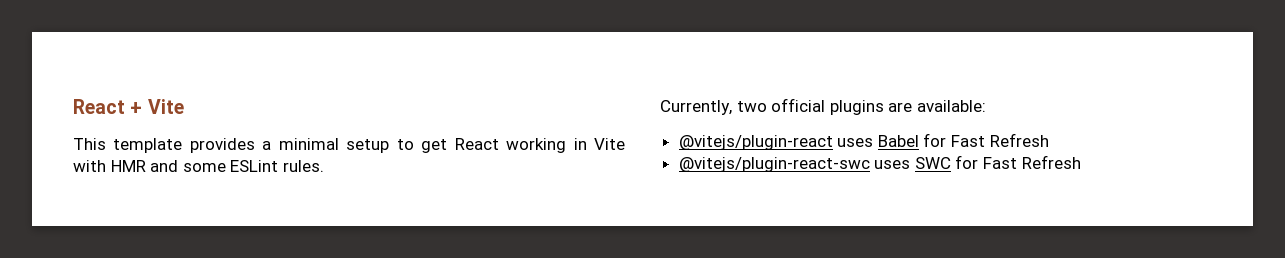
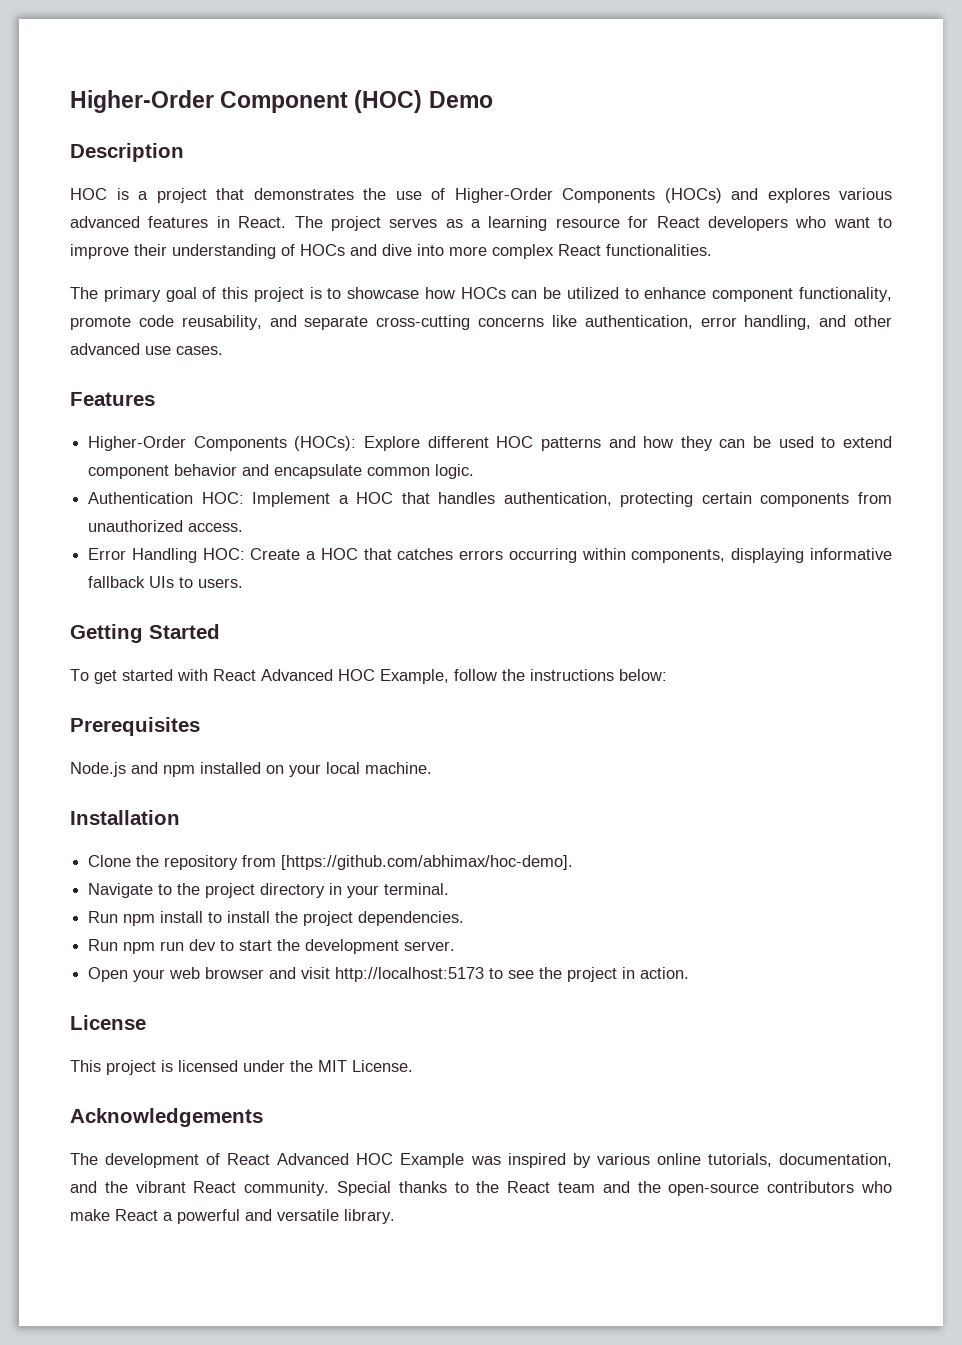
[73,99,184,114] [73,138,625,153] [73,160,324,172] [660,98,986,115] [678,133,1049,150] [678,155,1081,172] React + Vite // This template provides a minimal setup to get React working in Vite with HMR and some ESLint rules. // Currently, two official plugins are available: // @vitejs/plugin-react uses Babel for Fast Refresh // @vitejs/plugin-react-swc uses SWC for Fast Refresh -> [70,90,493,113] [70,143,184,162] [70,188,892,203] [70,216,892,231] [70,244,712,259] [70,287,892,302] [70,315,893,330] [70,343,223,355] [70,392,155,406] [88,436,893,451] [88,464,475,479] [88,492,892,507] [88,520,244,532] [88,548,892,563] [88,576,244,588] [70,624,220,643] [70,669,667,684] [70,717,200,736] [70,762,432,777] [70,810,180,825] [88,855,574,870] [88,883,450,898] [88,911,465,926] [88,939,456,954] [88,967,690,982] [70,1015,146,1030] [70,1060,413,1075] [70,1108,263,1127] [70,1153,893,1168] [70,1181,892,1196] [70,1209,395,1224] Higher-Order Component (HOC) Demo // Description // HOC is a project that demonstrates the use of Higher-Order Components (HOCs) and explores various advanced features in React. The project serves as a learning resource for React developers who want to improve their understanding of HOCs and dive into more complex React functionalities. // The primary goal of this project is to showcase how HOCs can be utilized to enhance component functionality, promote code reusability, and separate cross-cutting concerns like authentication, error handling, and other advanced use cases. // Features // Higher-Order Components (HOCs): Explore different HOC patterns and how they can be used to extend component behavior and encapsulate common logic. // Authentication HOC: Implement a HOC that handles authentication, protecting certain components from unauthorized access. // Error Handling HOC: Create a HOC that catches errors occurring within components, displaying informative fallback UIs to users. // Getting Started // To get started with React Advanced HOC Example, follow the instructions below: // Prerequisites // Node.js and npm installed on your local machine. // Installation // Clone the repository from [https://github.com/abhimax/hoc-demo]. // Navigate to the project directory in your terminal. // Run npm install to install the project dependencies. // Run npm run dev to start the development server. // Open your web browser and visit http://localhost:5173 to see the project in action. // License // This project is licensed under the MIT License. // Acknowledgements // The development of React Advanced HOC Example was inspired by various online tutorials, documentation, and the vibrant React community. Special thanks to the React team and the open-source contributors who make React a powerful and versatile library.

